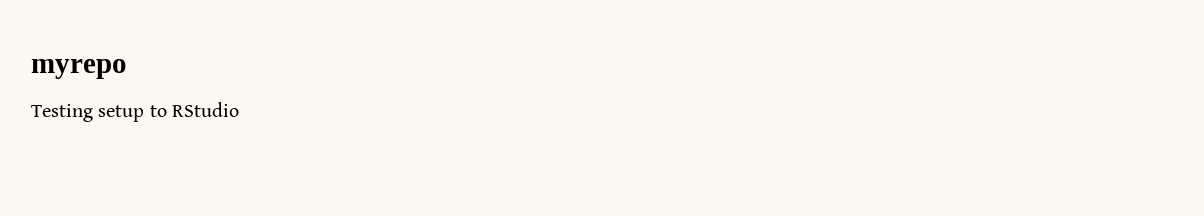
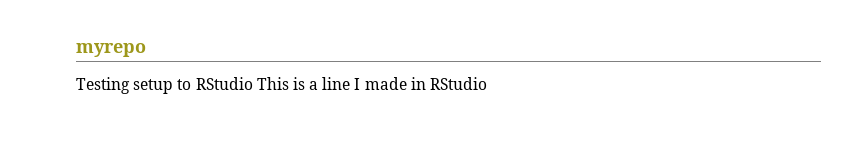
(239, 109) none -> [256,77,488,90] This is a line I made in RStudio

